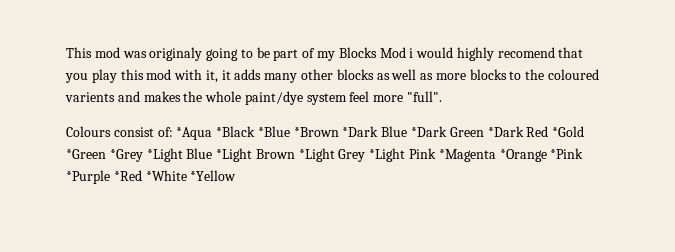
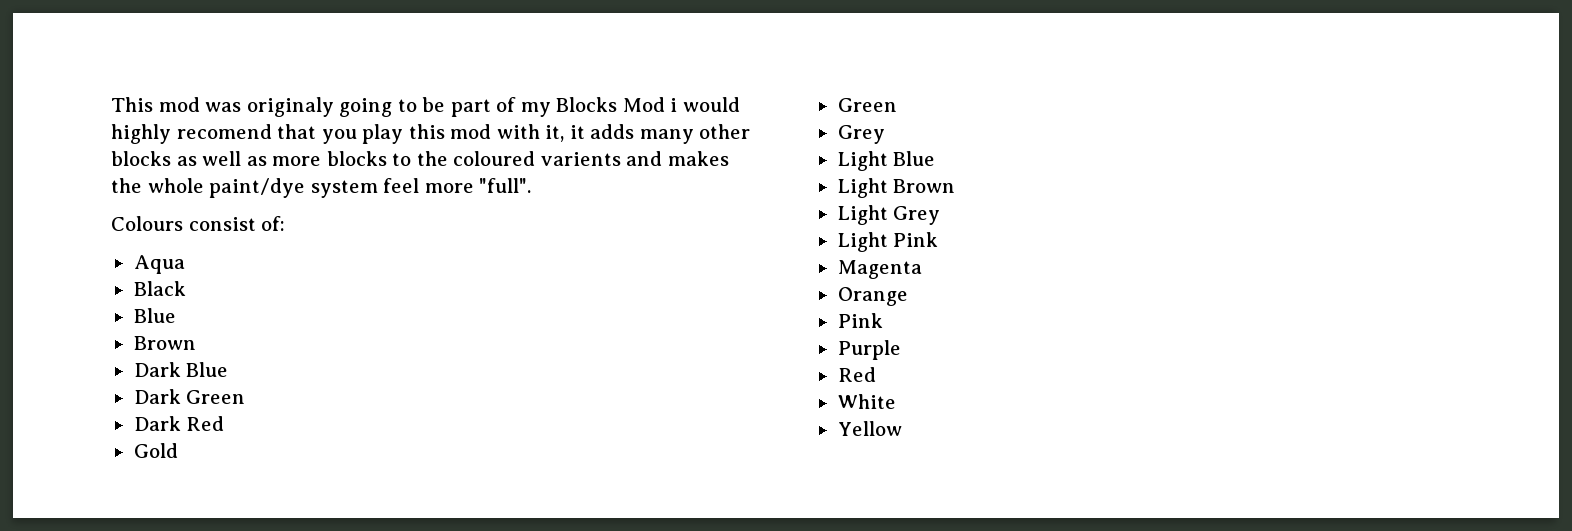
[176,126,585,140] [66,148,584,162] [66,170,237,184] *Aqua *Black *Blue *Brown *Dark Blue *Dark Green *Dark Red *Gold *Green *Grey *Light Blue *Light Brown *Light Grey *Light Pink *Magenta *Orange *Pink *Purple *Red *White *Yellow -> [133,255,185,274] [133,281,186,296] [133,308,176,323] [133,336,196,350] [133,362,229,377] [133,389,246,404] [133,416,225,431] [133,443,178,458] [837,98,897,112] [837,125,885,144] [837,151,936,171] [837,178,956,198] [837,205,941,225] [837,232,939,252] [837,260,922,279] [837,287,908,306] [837,313,883,328] [837,340,901,360] [837,367,876,382] [837,394,896,409] [837,421,902,436] // Aqua // Black // Blue // Brown // Dark Blue // Dark Green // Dark Red // Gold // Green // Grey // Light Blue // Light Brown // Light Grey // Light Pink // Magenta // Orange // Pink // Purple // Red // White // Yellow

